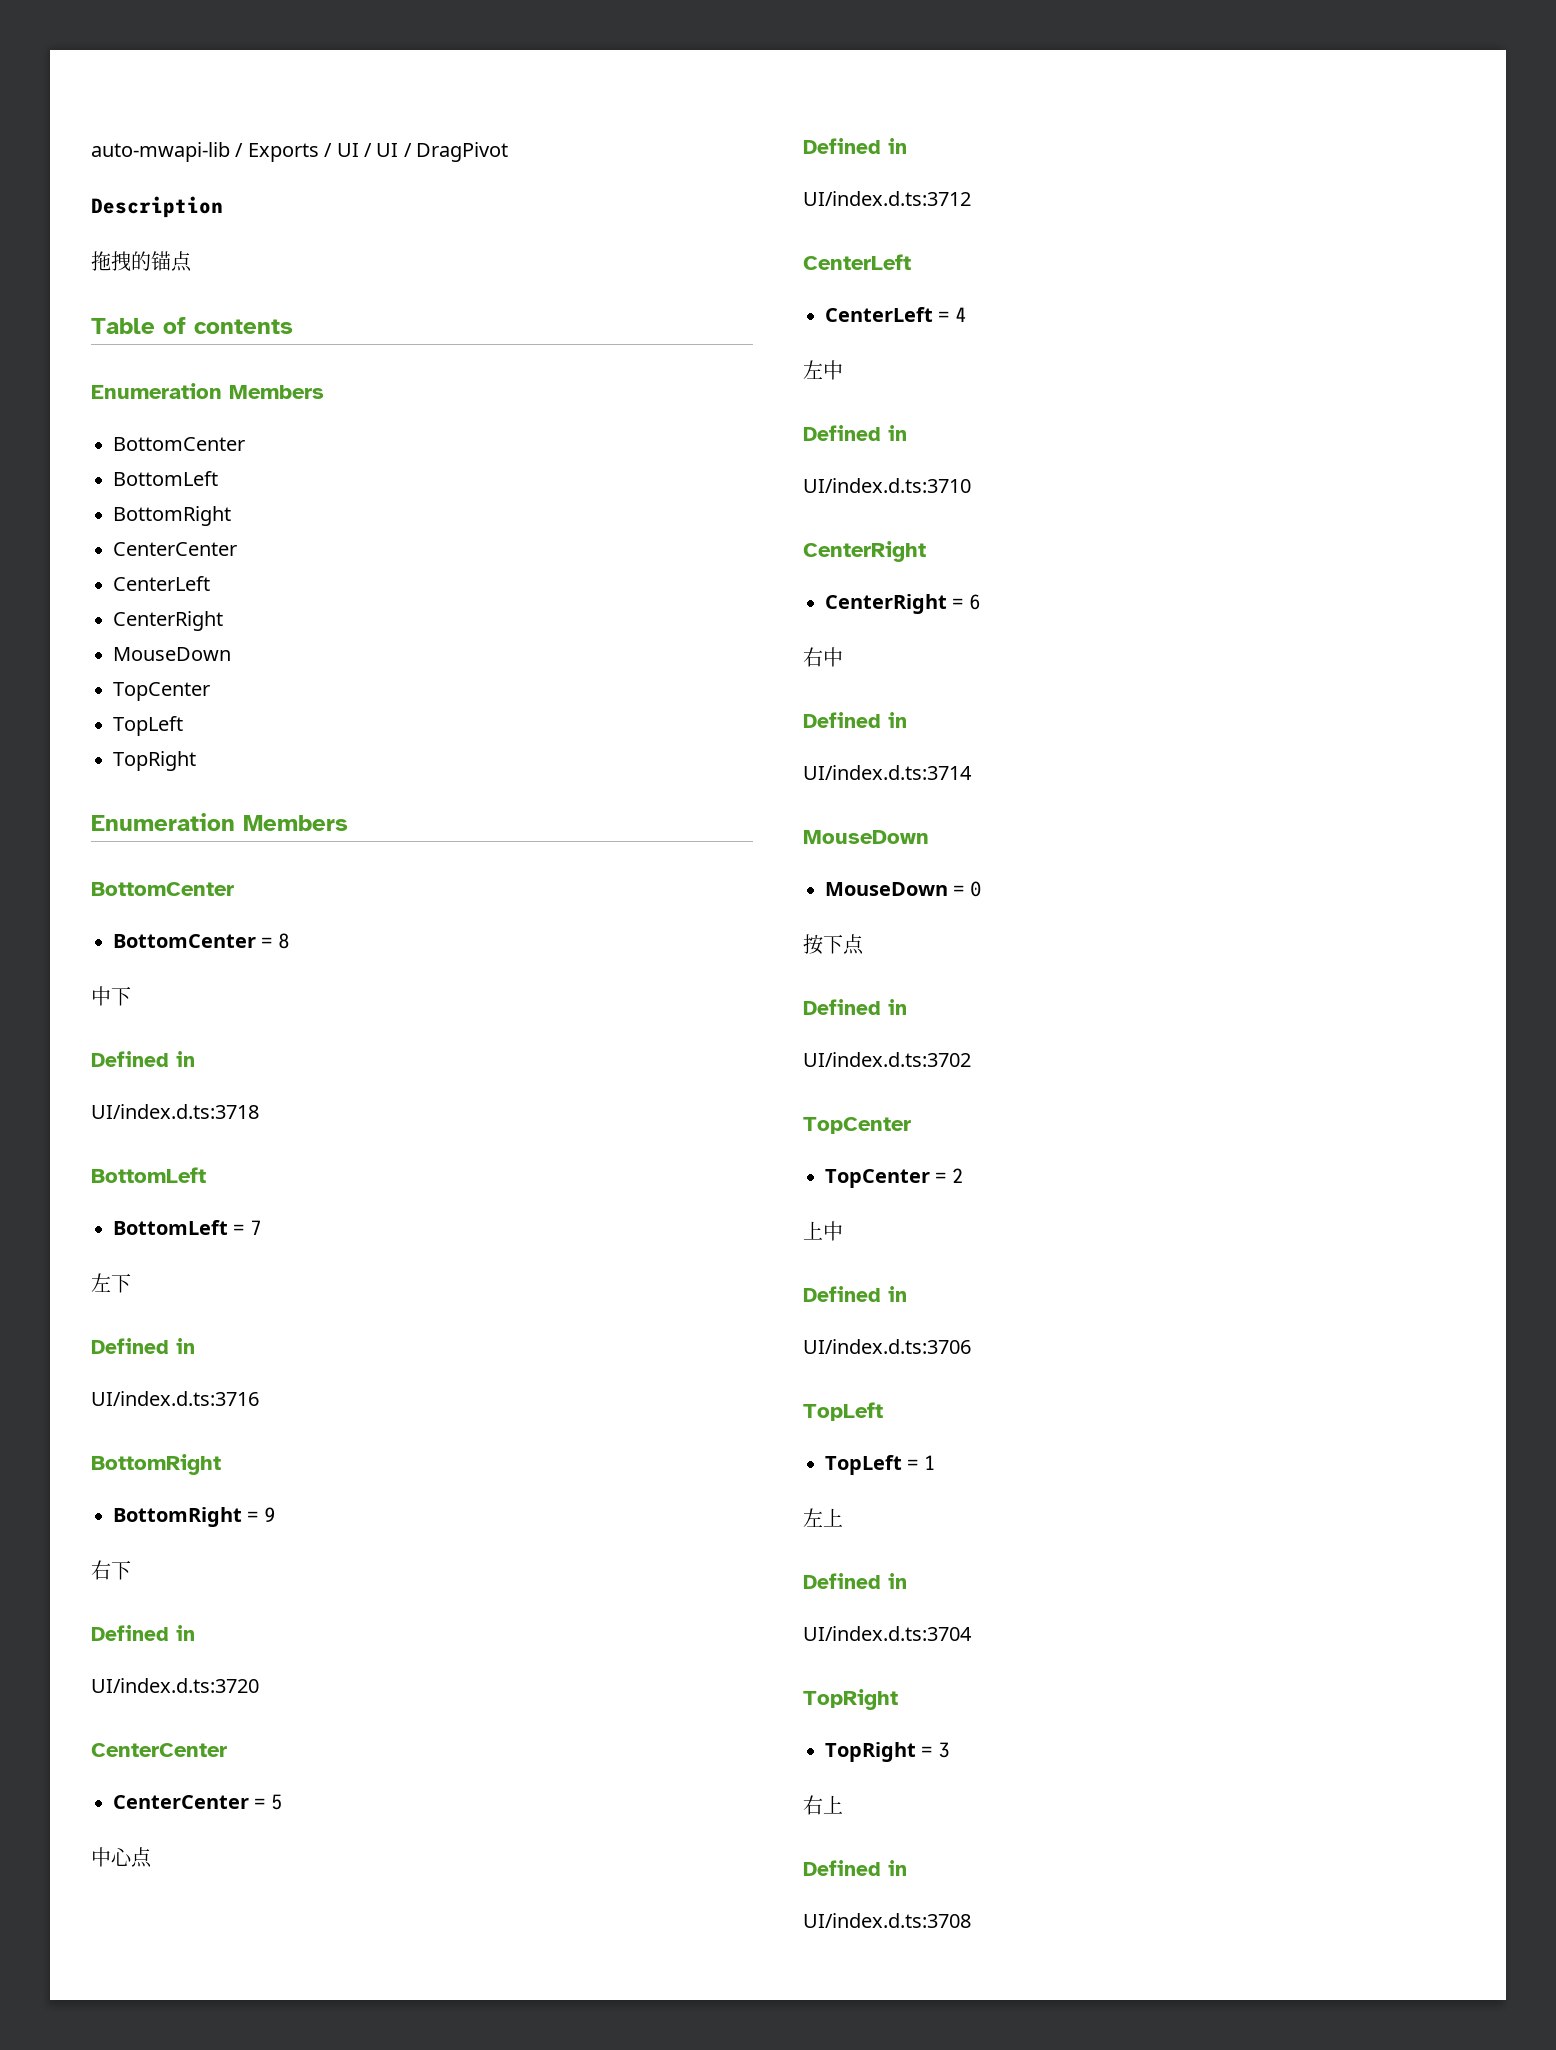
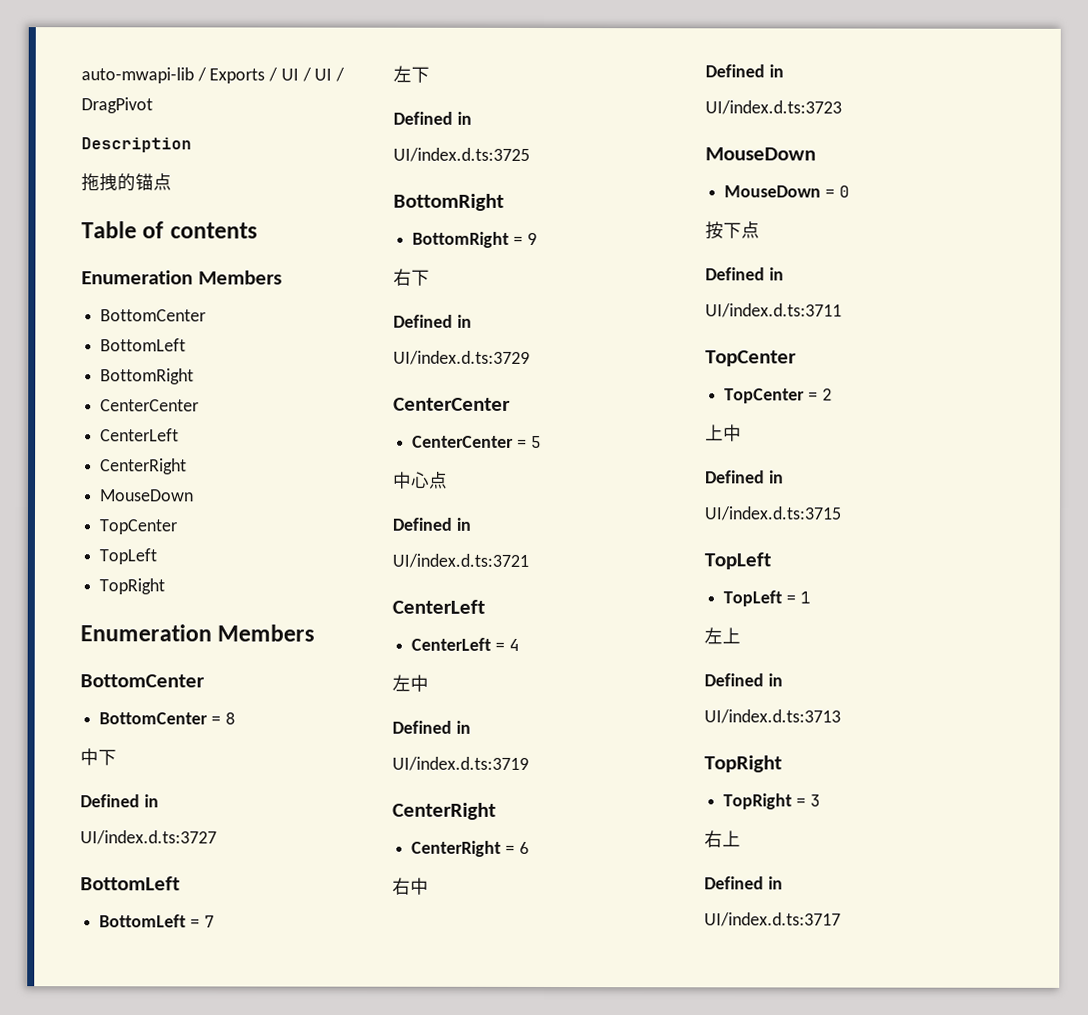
[91,1104,259,1119] UI/index.d.ts:3718 -> [80,830,217,845] UI/index.d.ts:3727
[91,1391,259,1406] UI/index.d.ts:3716 -> [393,147,530,162] UI/index.d.ts:3725
[91,1678,259,1693] UI/index.d.ts:3720 -> [393,350,530,365] UI/index.d.ts:3729
[803,191,971,206] UI/index.d.ts:3712 -> [392,553,529,568] UI/index.d.ts:3721
[803,478,971,493] UI/index.d.ts:3710 -> [392,756,529,771] UI/index.d.ts:3719
[803,765,972,780] UI/index.d.ts:3714 -> [705,100,842,115] UI/index.d.ts:3723
[803,1052,971,1067] UI/index.d.ts:3702 -> [705,303,842,318] UI/index.d.ts:3711
[803,1339,971,1354] UI/index.d.ts:3706 -> [704,506,842,521] UI/index.d.ts:3715
[803,1626,972,1641] UI/index.d.ts:3704 -> [704,709,841,724] UI/index.d.ts:3713
[803,1913,971,1928] UI/index.d.ts:3708 -> [704,912,841,927] UI/index.d.ts:3717

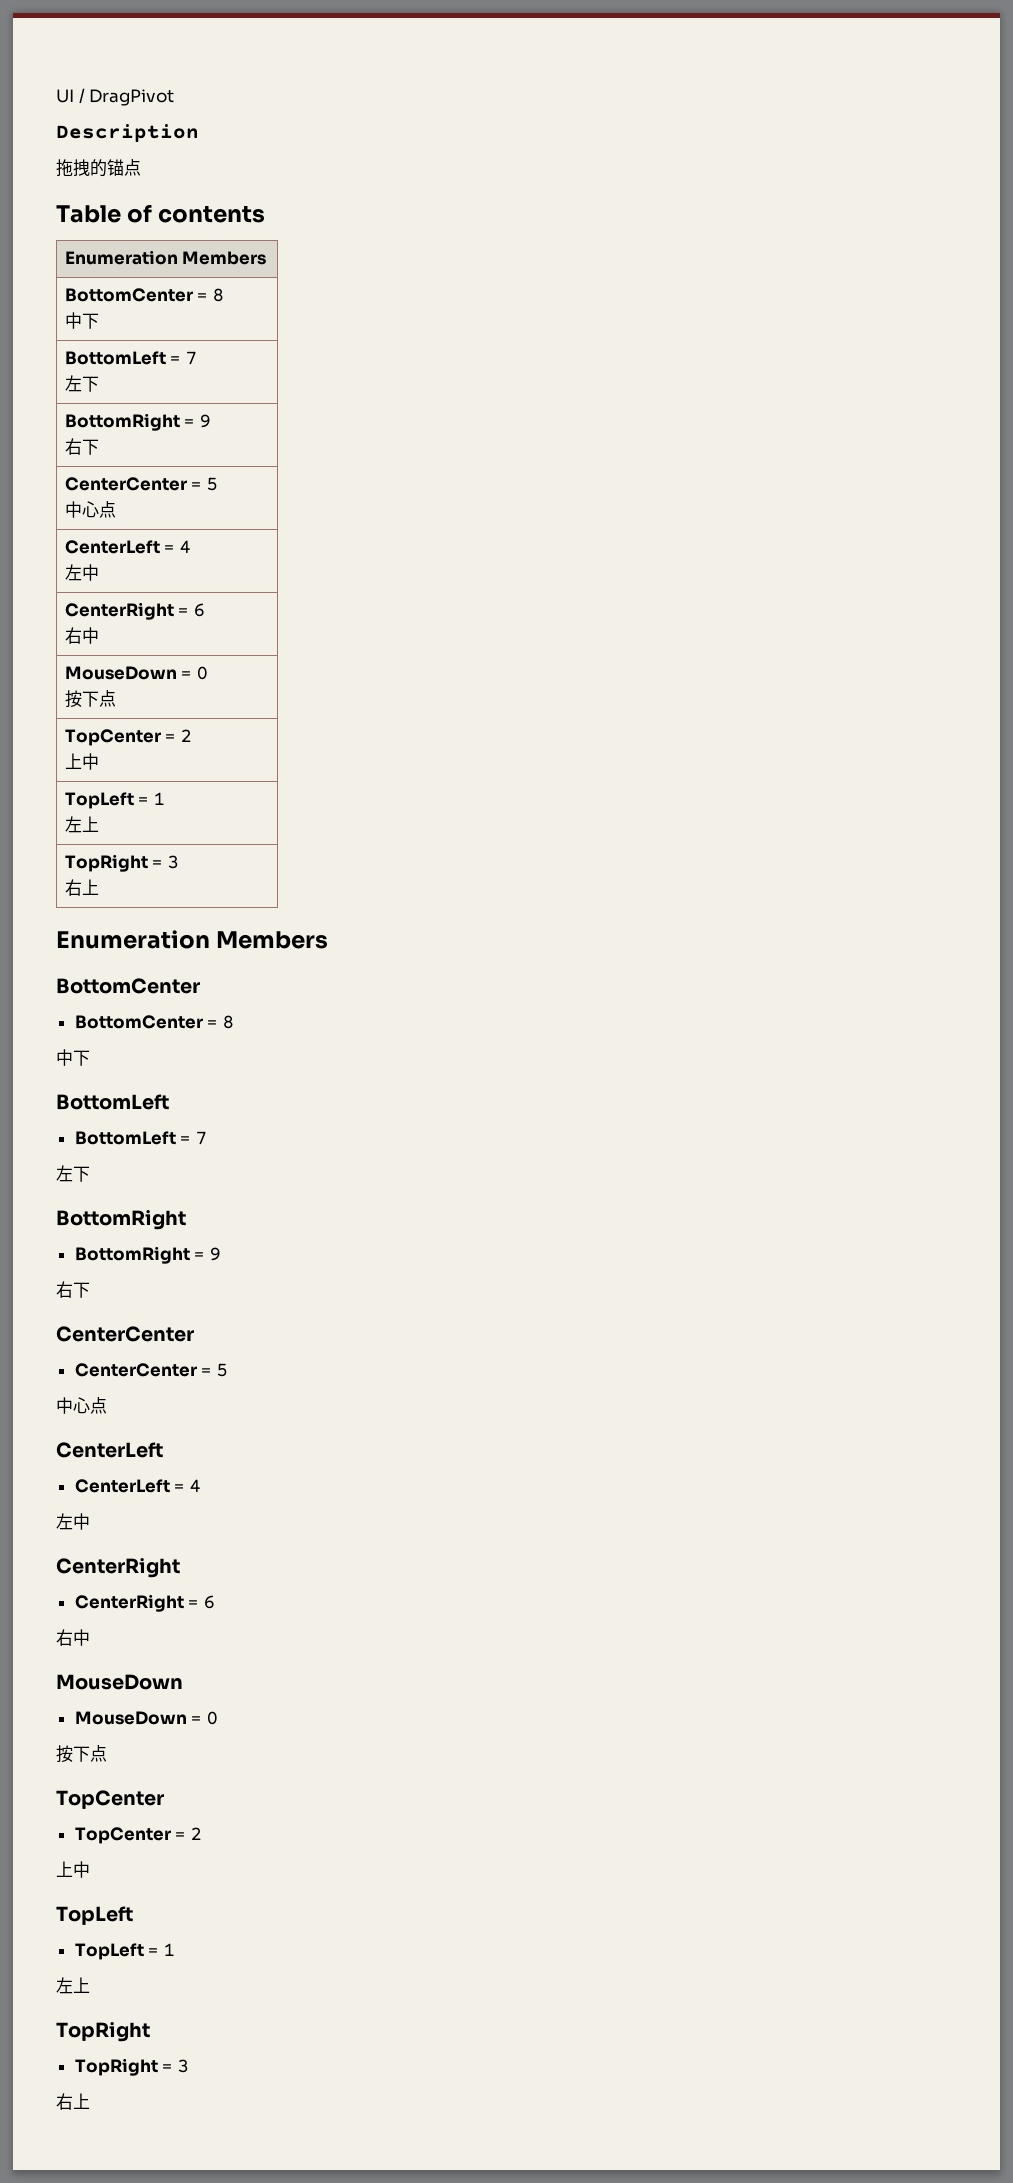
[81,67,312,84] auto-mwapi-lib / Exports / UI / -> (56, 96) none
[81,270,282,285] [100,309,207,322] [100,338,187,352] [100,368,195,385] [100,399,200,412] [100,428,180,442] [100,458,188,475] [100,489,195,502] [99,519,178,535] [99,548,158,565] [99,578,166,595] // Enumeration Members // BottomCenter // BottomLeft // BottomRight // CenterCenter // CenterLeft // CenterRight // MouseDown // TopCenter // TopLeft // TopRight -> [64,250,267,265] [64,288,225,302] [64,312,99,329] [64,351,198,365] [64,375,99,392] [64,413,212,431] [64,438,99,455] [64,477,219,491] [64,501,116,518] [64,540,192,554] [64,564,99,581] [64,602,206,620] [64,627,99,644] [64,666,209,680] [64,690,116,708] [64,729,193,746] [64,753,99,770] [64,792,166,809] [64,816,99,833] [64,854,180,872] [64,879,99,896] // Enumeration Members // BottomCenter = 8 // 中下 // BottomLeft = 7 // 左下 // BottomRight = 9 // 右下 // CenterCenter = 5 // 中心点 // CenterLeft = 4 // 左中 // CenterRight = 6 // 右中 // MouseDown = 0 // 按下点 // TopCenter = 2 // 上中 // TopLeft = 1 // 左上 // TopRight = 3 // 右上
[80,794,159,808] [80,830,217,845] // Defined in // UI/index.d.ts:3727 -> (90, 1058) none
[393,111,472,125] [393,147,530,162] // Defined in // UI/index.d.ts:3725 -> (90, 1174) none
[393,314,472,328] [393,350,530,365] // Defined in // UI/index.d.ts:3729 -> (90, 1290) none
[392,517,471,531] [392,553,529,568] // Defined in // UI/index.d.ts:3721 -> (107, 1405) none
[392,720,471,734] [392,756,529,771] // Defined in // UI/index.d.ts:3719 -> (90, 1521) none
[705,64,784,78] [705,100,842,115] // Defined in // UI/index.d.ts:3723 -> (90, 1637) none
[705,267,784,281] [705,303,842,318] // Defined in // UI/index.d.ts:3711 -> (107, 1753) none
[705,470,784,484] [704,506,842,521] // Defined in // UI/index.d.ts:3715 -> (90, 1869) none
[704,673,783,687] [704,709,841,724] // Defined in // UI/index.d.ts:3713 -> (90, 1985) none
[704,876,783,890] [704,912,841,927] // Defined in // UI/index.d.ts:3717 -> (90, 2101) none

